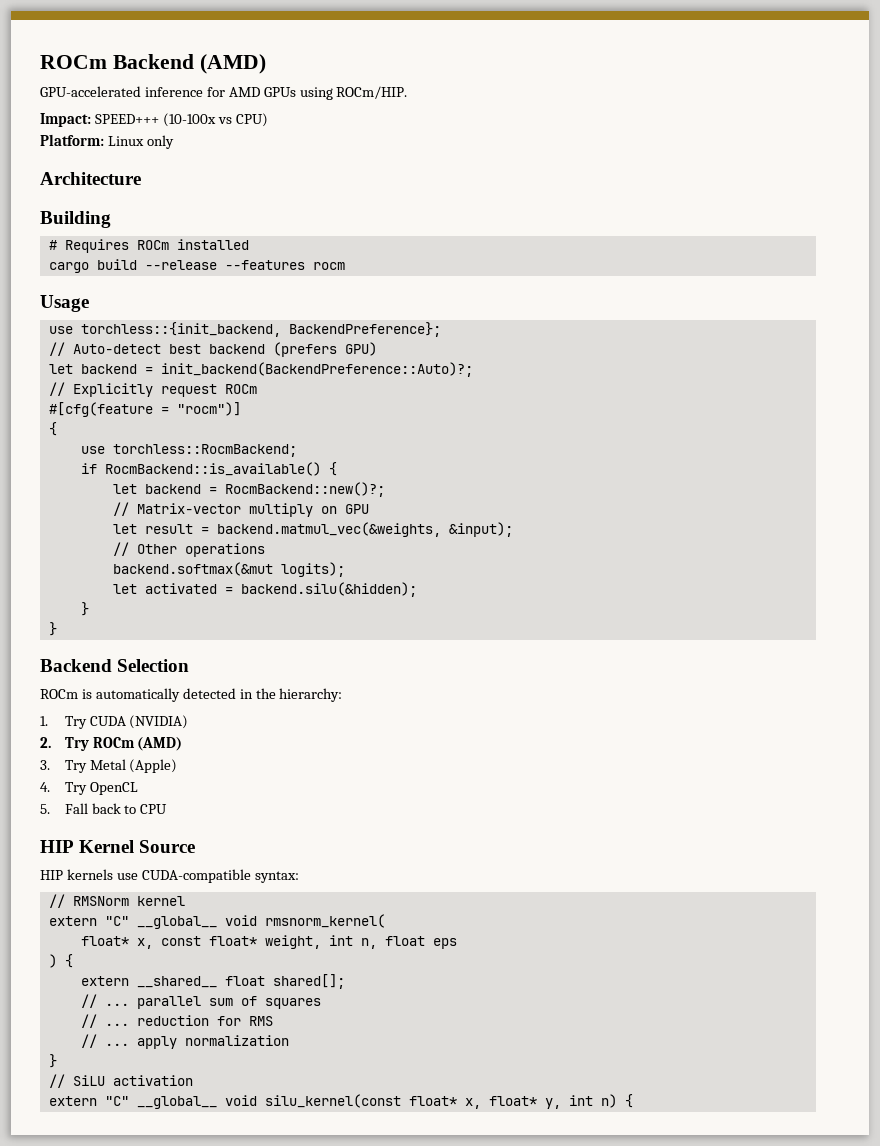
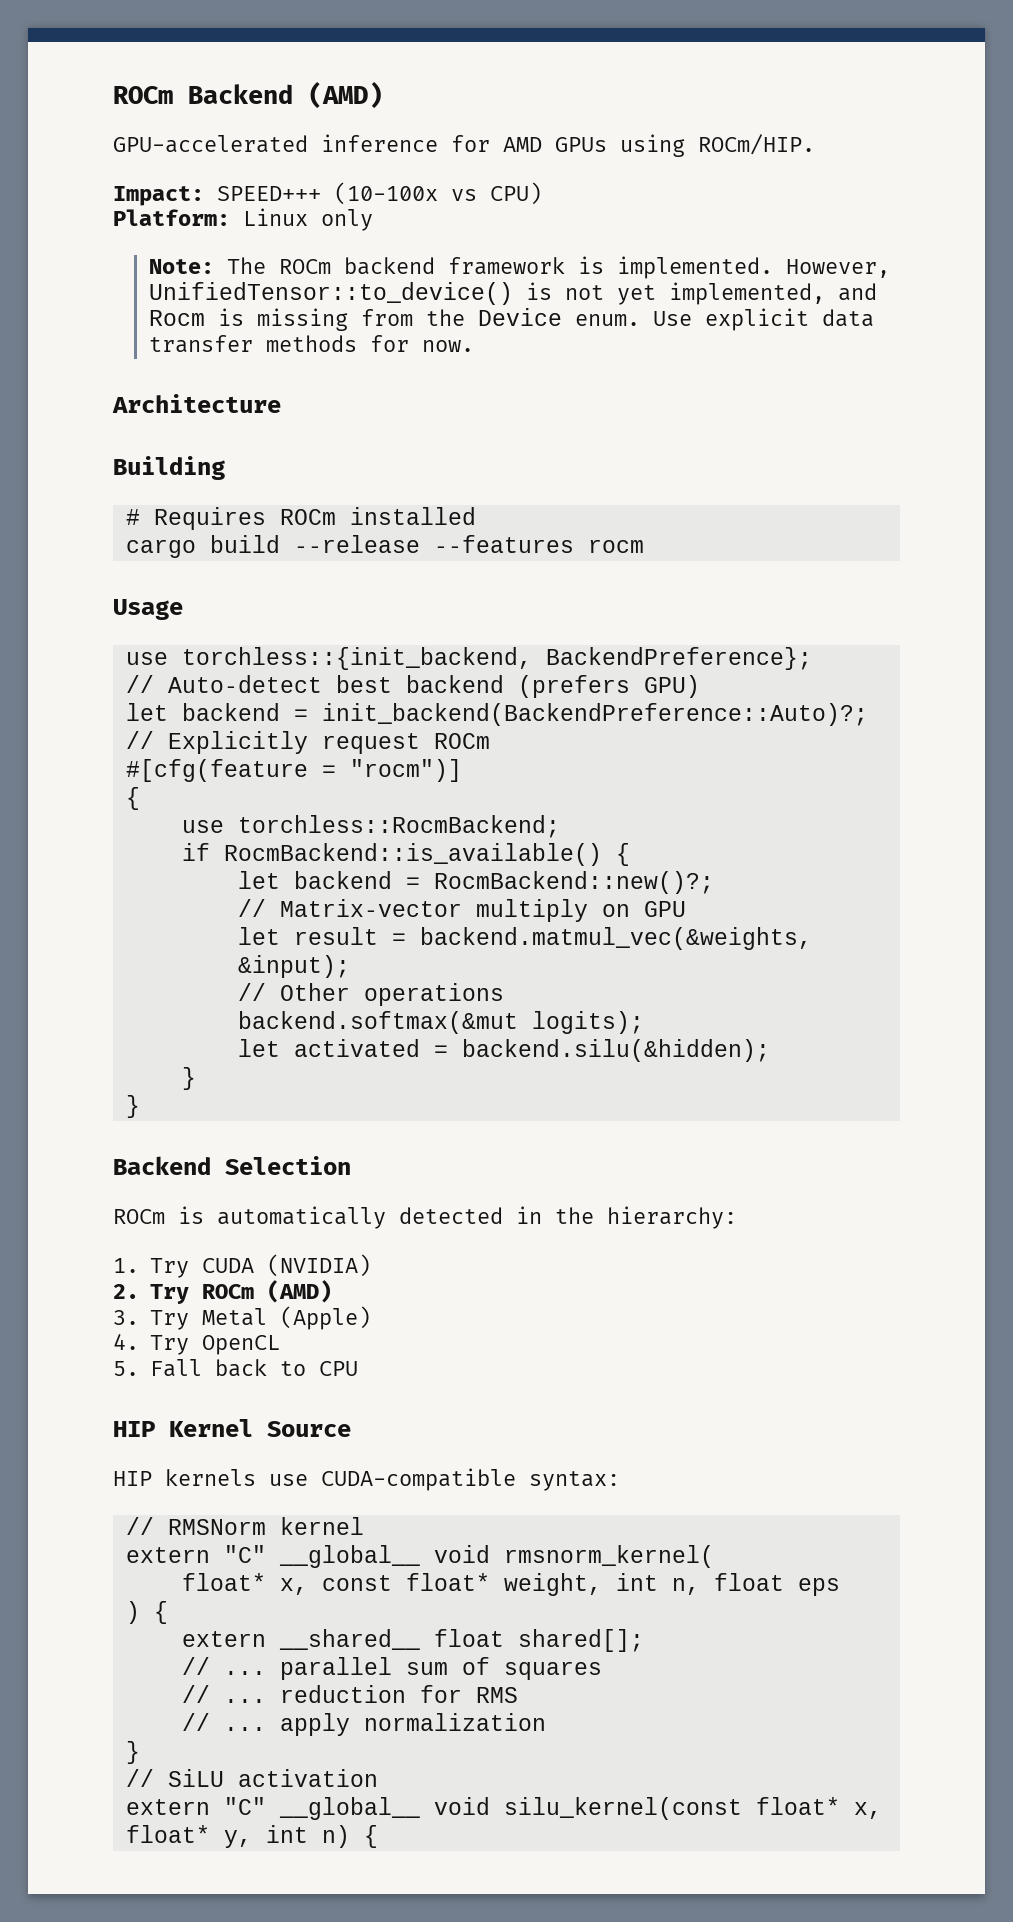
(174, 142) none -> [148,256,890,279] [148,282,877,305] [148,308,874,331] [148,335,474,353] // Note: The ROCm backend framework is implemented. However, UnifiedTensor::to_device() is not yet implemented, and Rocm is missing from the Device enum. Use explicit data transfer methods for now.

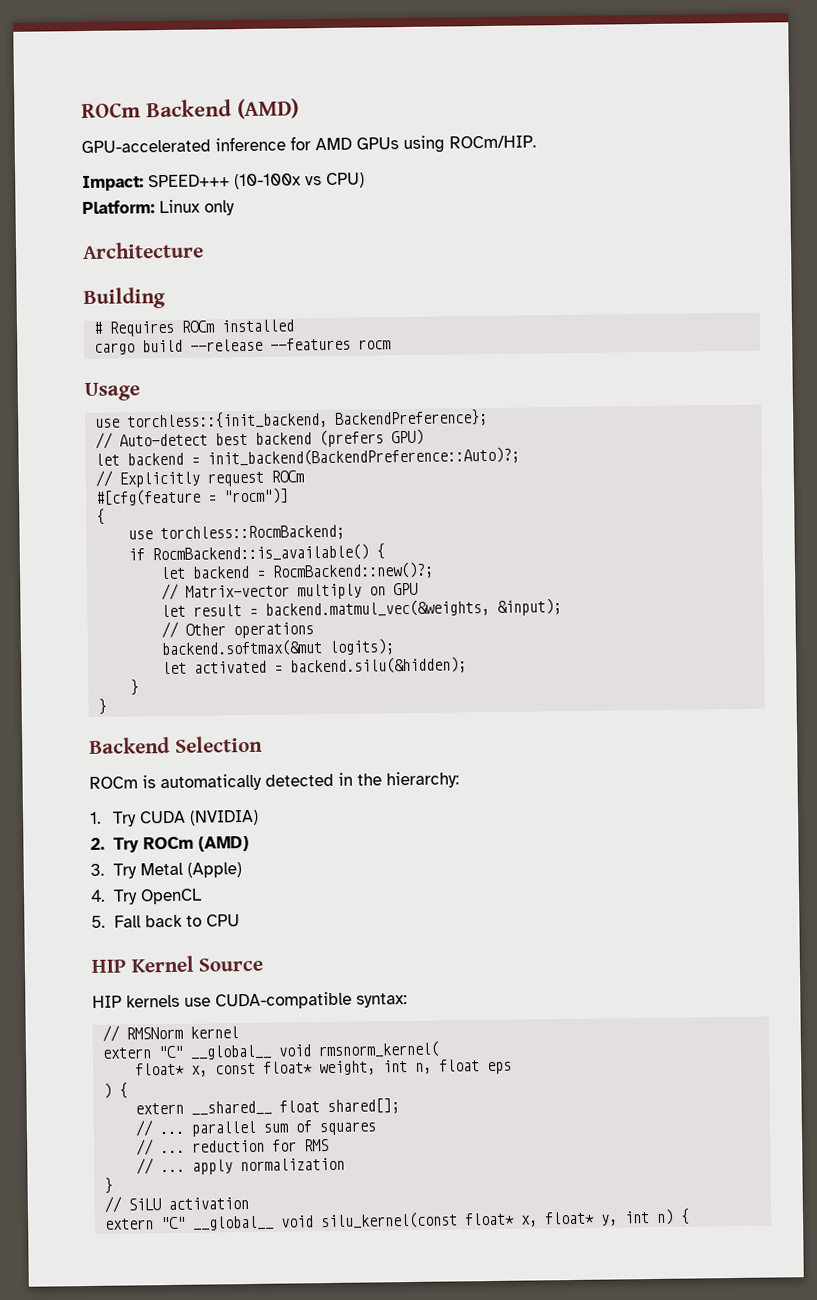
[148,256,890,279] [148,282,877,305] [148,308,874,331] [148,335,474,353] // Note: The ROCm backend framework is implemented. However, UnifiedTensor::to_device() is not yet implemented, and Rocm is missing from the Device enum. Use explicit data transfer methods for now. -> (235, 208) none

